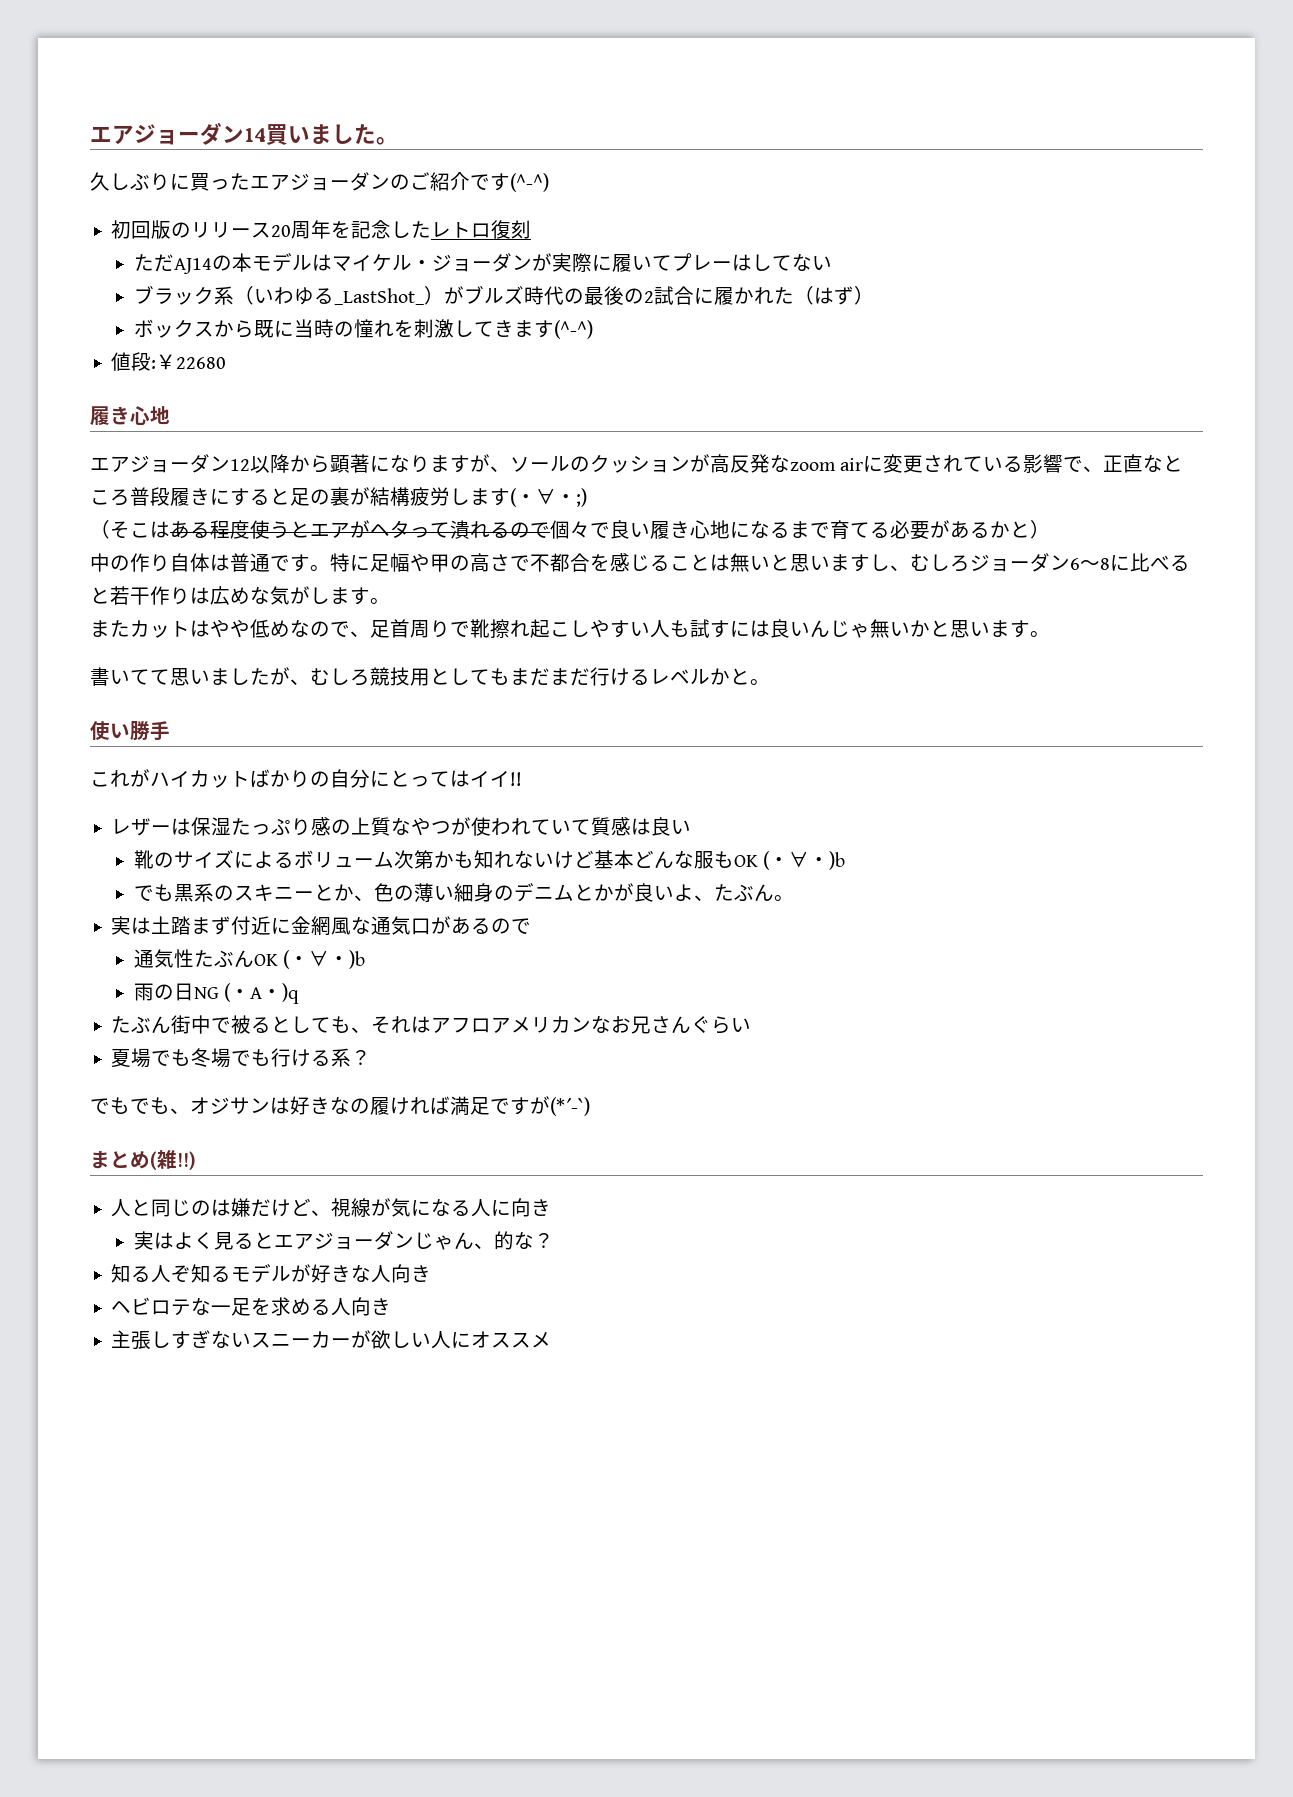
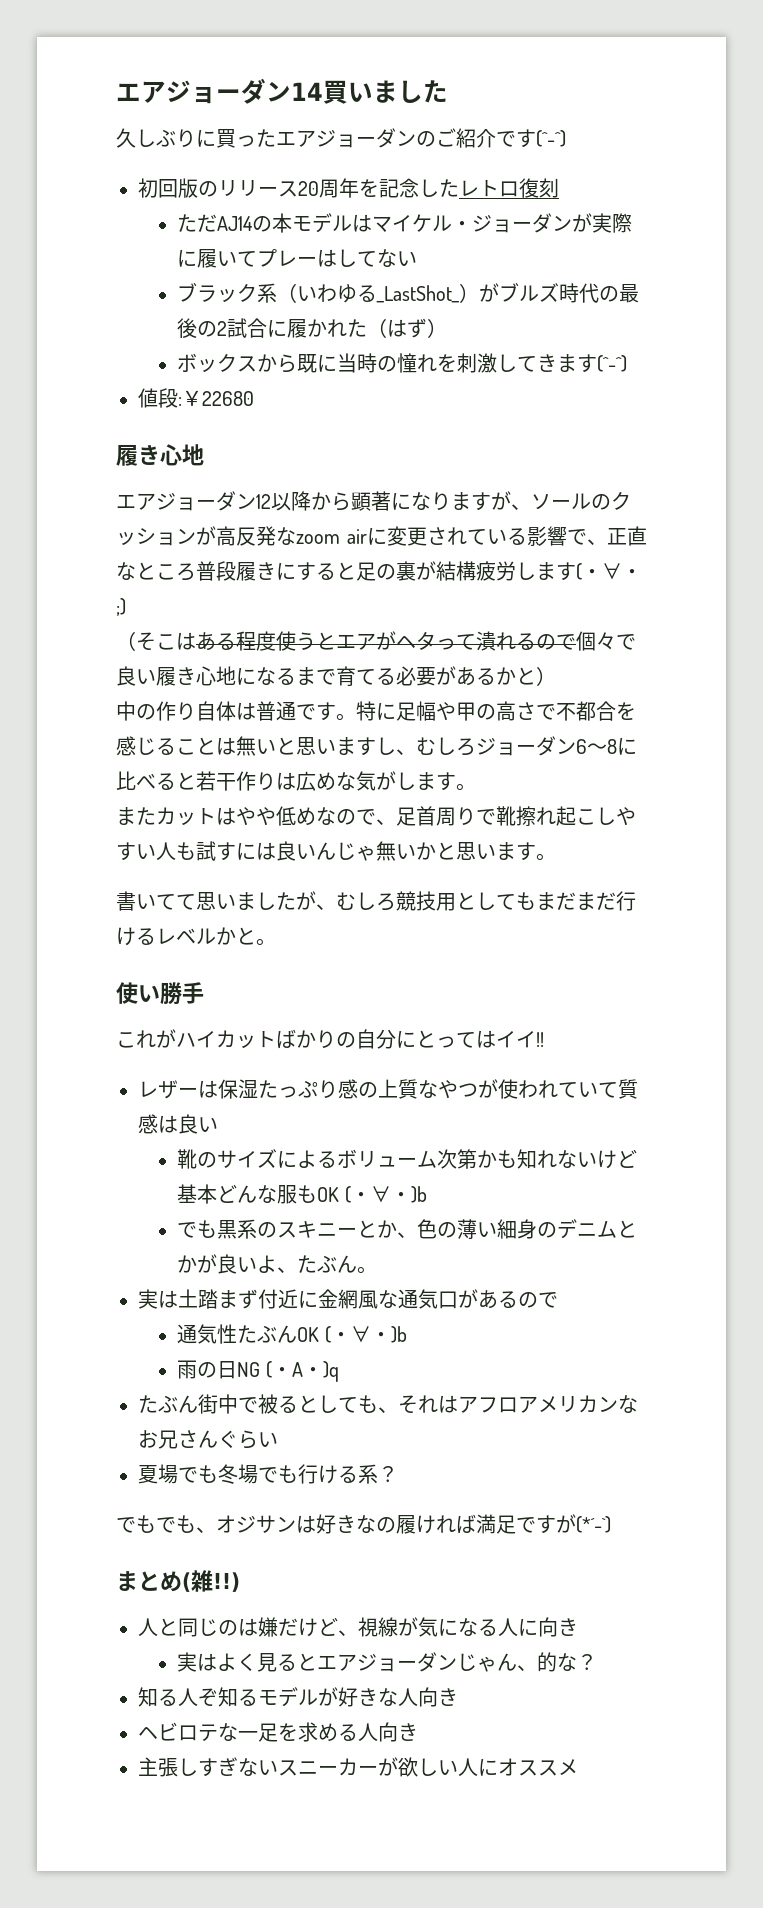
[376,137,398,145] 。 -> (448, 91) none

